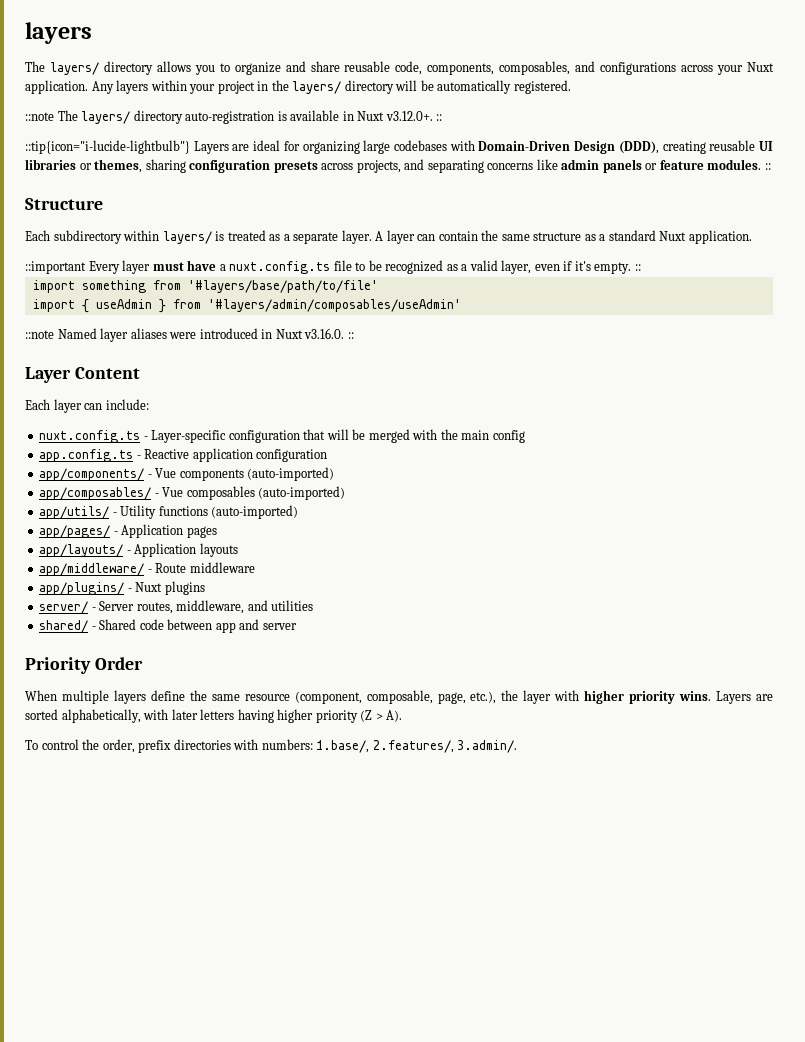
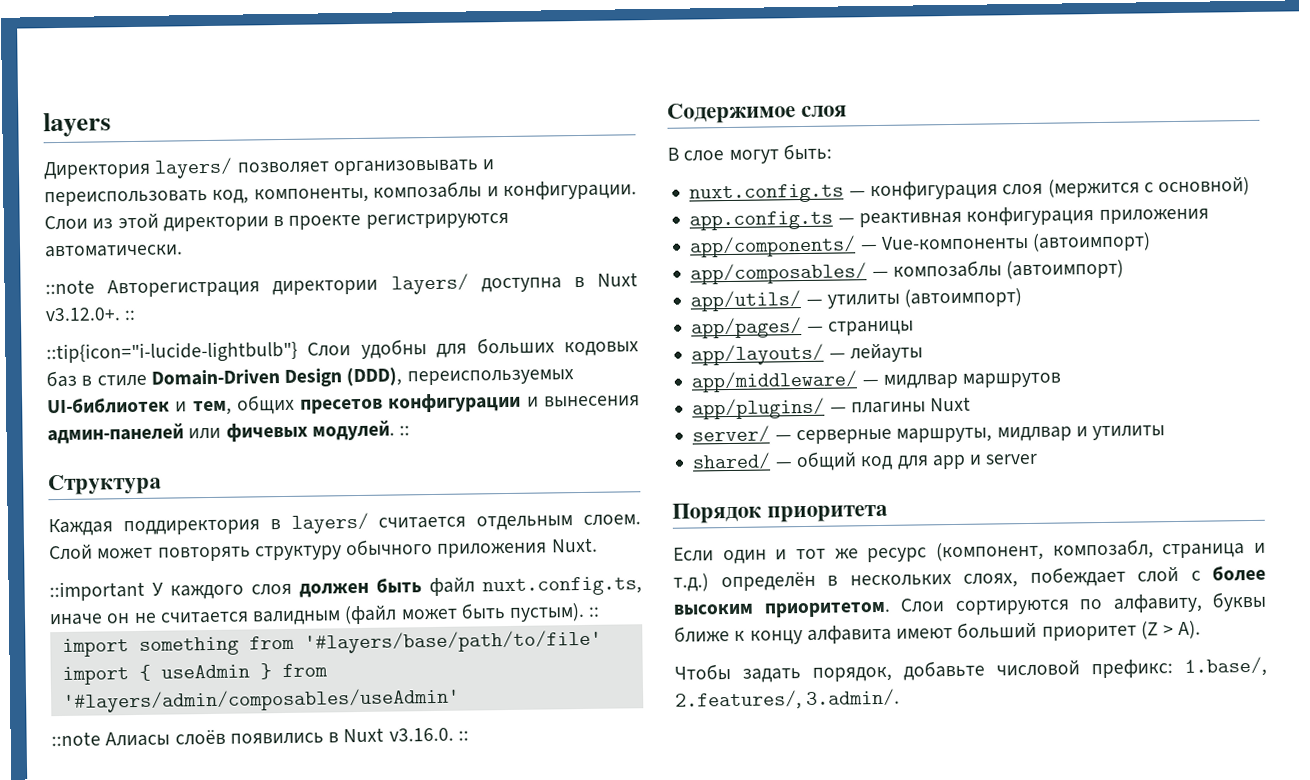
[25,61,775,75] [25,80,571,94] [25,110,443,124] [25,140,773,154] [25,159,771,173] [25,198,103,210] [25,230,752,244] [25,260,632,274] The layers/ directory allows you to organize and share reusable code, components, composables, and configurations across your Nuxt application. Any layers within your project in the layers/ directory will be automatically registered. // ::note The layers/ directory auto-registration is available in Nuxt v3.12.0+. :: // ::tip{icon="i-lucide-lightbulb"} Layers are ideal for organizing large codebases with Domain-Driven Design (DDD), creating reusable UI libraries or themes, sharing configuration presets across projects, and separating concerns like admin panels or feature modules. :: // Structure // Each subdirectory within layers/ is treated as a separate layer. A layer can contain the same structure as a standard Nuxt application. // ::important Every layer must have a nuxt.config.ts file to be recognized as a valid layer, even if it's empty. -> [43,157,496,180] [44,180,637,207] [44,212,509,232] [45,244,183,258] [45,272,638,298] [45,307,137,322] [46,337,639,365] [46,367,574,388] [47,392,640,416] [47,420,411,445] [48,473,162,496] [48,512,641,537] [49,537,598,562] [49,576,642,602] [49,602,586,626] Директория layers/ позволяет организовывать и переиспользовать код, компоненты, композаблы и конфигурации. Слои из этой директории в проекте регистрируются автоматически. // ::note Авторегистрация директории layers/ доступна в Nuxt v3.12.0+. :: // ::tip{icon="i-lucide-lightbulb"} Слои удобны для больших кодовых баз в стиле Domain-Driven Design (DDD), переиспользуемых UI-библиотек и тем, общих пресетов конфигурации и вынесения админ-панелей или фичевых модулей. :: // Структура // Каждая поддиректория в layers/ считается отдельным слоем. Слой может повторять структуру обычного приложения Nuxt. // ::important У каждого слоя должен быть файл nuxt.config.ts, иначе он не считается валидным (файл может быть пустым).
[57,328,354,342] [25,367,140,383] [25,399,149,413] [39,429,525,443] [39,448,328,462] [39,467,335,481] [39,486,346,500] [39,505,299,519] [39,524,217,538] [39,543,238,557] [39,562,255,576] Named layer aliases were introduced in Nuxt v3.16.0. :: // Layer Content // Each layer can include: // nuxt.config.ts - Layer-specific configuration that will be merged with the main config // app.config.ts - Reactive application configuration // app/components/ - Vue components (auto-imported) // app/composables/ - Vue composables (auto-imported) // app/utils/ - Utility functions (auto-imported) // app/pages/ - Application pages // app/layouts/ - Application layouts // app/middleware/ - Route middleware -> [105,727,469,747] [667,102,848,124] [667,143,832,164] [689,175,1251,204] [689,206,1209,231] [689,232,1152,258] [690,259,1125,285] [690,288,1023,312] [691,317,914,339] [691,342,923,366] [691,370,1062,393] Алиасы слоёв появились в Nuxt v3.16.0. :: // Содержимое слоя // В слое могут быть: // nuxt.config.ts — конфигурация слоя (мержится с основной) // app.config.ts — реактивная конфигурация приложения // app/components/ — Vue-компоненты (автоимпорт) // app/composables/ — композаблы (автоимпорт) // app/utils/ — утилиты (автоимпорт) // app/pages/ — страницы // app/layouts/ — лейауты // app/middleware/ — мидлвар маршрутов
[127,581,205,595] - Nuxt plugins -> [829,396,972,414] — плагины Nuxt
[91,600,314,614] [39,619,297,633] [25,657,143,674] [25,690,774,704] [25,709,403,723] [25,739,313,753] - Server routes, middleware, and utilities // shared/ - Shared code between app and server // Priority Order // When multiple layers define the same resource (component, composable, page, etc.), the layer with higher priority wins. Layers are sorted alphabetically, with later letters having higher priority (Z > A). // To control the order, prefix directories with numbers: -> [774,425,1166,445] [692,451,1039,472] [672,502,889,524] [673,539,1266,565] [673,564,1266,592] [673,591,1267,618] [674,620,1202,645] [674,659,1173,683] — серверные маршруты, мидлвар и утилиты // shared/ — общий код для app и server // Порядок приоритета // Если один и тот же ресурс (компонент, композабл, страница и т.д.) определён в нескольких слоях, побеждает слой с более высоким приоритетом. Слои сортируются по алфавиту, буквы ближе к концу алфавита имеют больший приоритет (Z > A). // Чтобы задать порядок, добавьте числовой префикс:

